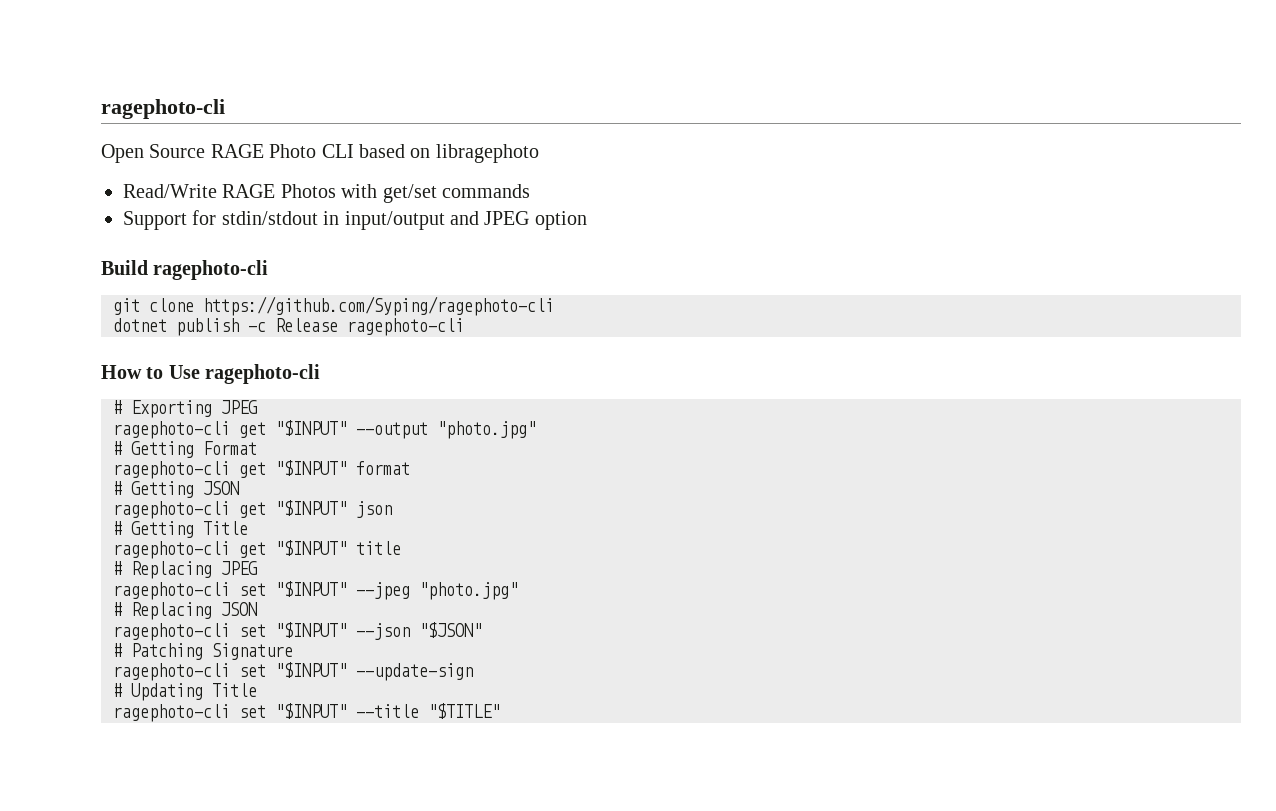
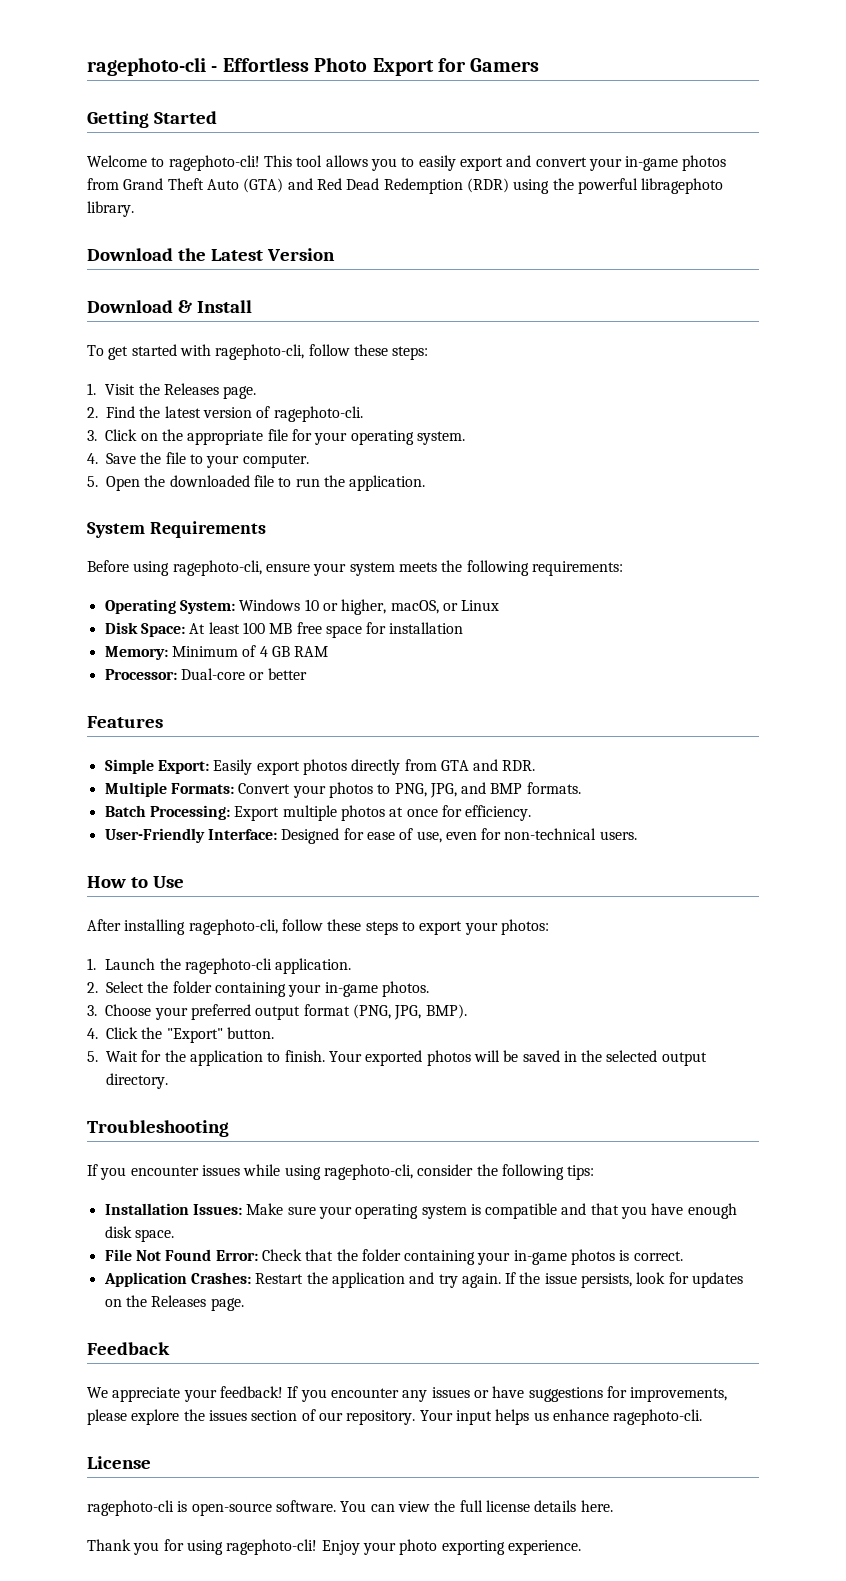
[101,99,225,119] [101,144,539,163] [123,184,530,203] [123,210,587,230] [101,260,269,280] [113,296,554,316] [113,318,464,336] [101,364,321,384] [113,400,257,418] [113,420,536,439] [113,441,257,458] [113,460,410,479] [113,481,239,498] [113,500,392,519] [113,521,248,538] [113,540,401,559] [113,561,257,579] [113,581,518,600] [113,602,257,620] [113,622,482,641] [113,643,293,660] [113,662,473,681] [113,683,257,701] [113,703,500,722] ragephoto-cli // Open Source RAGE Photo CLI based on libragephoto // Read/Write RAGE Photos with get/set commands // Support for stdin/stdout in input/output and JPEG option // Build ragephoto-cli // git clone https://github.com/Syping/ragephoto-cli // dotnet publish -c Release ragephoto-cli // How to Use ragephoto-cli // # Exporting JPEG // ragephoto-cli get "$INPUT" --output "photo.jpg" // # Getting Format // ragephoto-cli get "$INPUT" format // # Getting JSON // ragephoto-cli get "$INPUT" json // # Getting Title // ragephoto-cli get "$INPUT" title // # Replacing JPEG // ragephoto-cli set "$INPUT" --jpeg "photo.jpg" // # Replacing JSON // ragephoto-cli set "$INPUT" --json "$JSON" // # Patching Signature // ragephoto-cli set "$INPUT" --update-sign // # Updating Title // ragephoto-cli set "$INPUT" --title "$TITLE" -> [87,57,540,76] [87,111,217,128] [87,155,727,171] [87,178,724,194] [87,201,134,217] [87,248,335,261] [87,300,252,313] [87,344,429,360] [87,383,257,399] [87,406,363,422] [87,429,465,445] [87,452,309,468] [87,475,426,491] [87,521,266,538] [87,560,623,576] [104,599,500,615] [104,622,464,638] [104,645,329,660] [104,668,307,680] [87,716,163,728] [104,759,536,775] [104,782,581,798] [104,805,532,821] [104,828,637,844] [87,876,184,888] [87,919,549,935] [87,958,352,974] [87,981,429,997] [87,1004,467,1020] [87,1027,274,1043] [87,1050,707,1066] [106,1073,168,1089] [87,1120,229,1137] [87,1164,595,1180] [104,1203,737,1219] [104,1226,174,1242] [104,1249,683,1265] [103,1272,744,1288] [104,1295,244,1311] [87,1342,170,1355] [87,1386,728,1402] [87,1409,703,1425] [87,1456,151,1469] [87,1500,613,1516] [87,1539,581,1555] ragephoto-cli - Effortless Photo Export for Gamers // Getting Started // Welcome to ragephoto-cli! This tool allows you to easily export and convert your in-game photos from Grand Theft Auto (GTA) and Red Dead Redemption (RDR) using the powerful libragephoto library. // Download the Latest Version // Download & Install // To get started with ragephoto-cli, follow these steps: // 1. Visit the Releases page. // 2. Find the latest version of ragephoto-cli. // 3. Click on the appropriate file for your operating system. // 4. Save the file to your computer. // 5. Open the downloaded file to run the application. // System Requirements // Before using ragephoto-cli, ensure your system meets the following requirements: // Operating System: Windows 10 or higher, macOS, or Linux // Disk Space: At least 100 MB free space for installation // Memory: Minimum of 4 GB RAM // Processor: Dual-core or better // Features // Simple Export: Easily export photos directly from GTA and RDR. // Multiple Formats: Convert your photos to PNG, JPG, and BMP formats. // Batch Processing: Export multiple photos at once for efficiency. // User-Friendly Interface: Designed for ease of use, even for non-technical users. // How to Use // After installing ragephoto-cli, follow these steps to export your photos: // 1. Launch the ragephoto-cli application. // 2. Select the folder containing your in-game photos. // 3. Choose your preferred output format (PNG, JPG, BMP). // 4. Click the "Export" button. // 5. Wait for the application to finish. Your exported photos will be saved in the selected output directory. // Troubleshooting // If you encounter issues while using ragephoto-cli, consider the following tips: // Installation Issues: Make sure your operating system is compatible and that you have enough disk space. // File Not Found Error: Check that the folder containing your in-game photos is correct. // Application Crashes: Restart the application and try again. If the issue persists, look for updates on the Releases page. // Feedback // We appreciate your feedback! If you encounter any issues or have suggestions for improvements, please explore the issues section of our repository. Your input helps us enhance ragephoto-cli. // License // ragephoto-cli is open-source software. You can view the full license details here. // Thank you for using ragephoto-cli! Enjoy your photo exporting experience.

